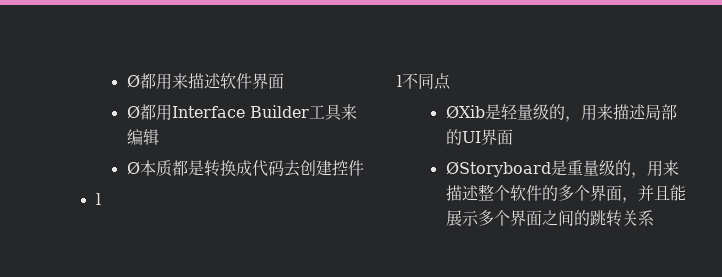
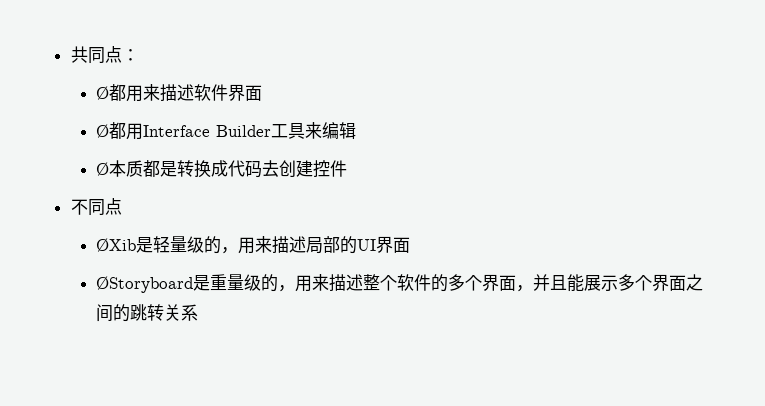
(126, 81) none -> [70,46,139,64] 共同点： //
[95,193,101,205] [397,75,402,87] l // l -> (348, 168) none

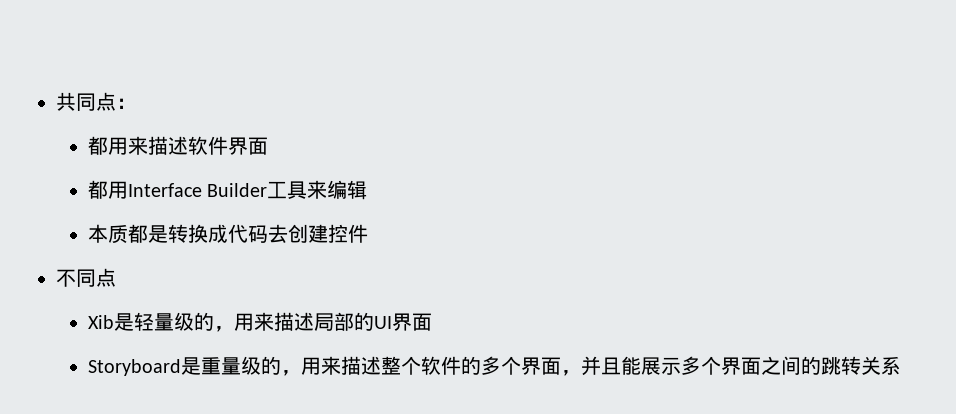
[96,86,110,100] Ø -> (136, 103) none
[96,124,110,138] Ø -> (268, 146) none
[96,162,110,176] Ø -> (368, 190) none
[96,238,137,252] ØXib -> [87,315,114,329] Xib
[96,276,194,293] ØStoryboard -> [87,359,181,376] Storyboard

